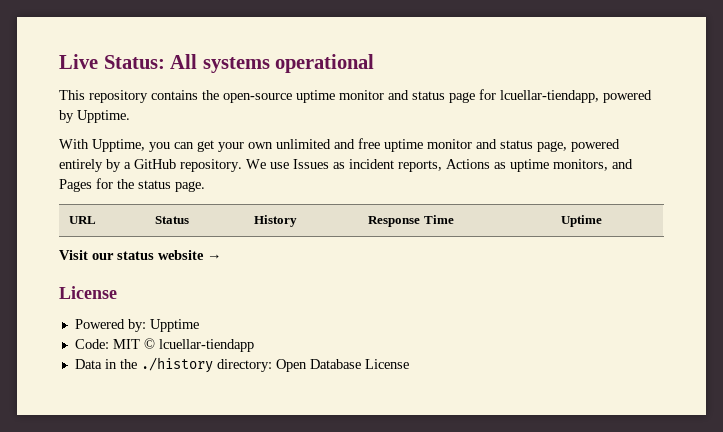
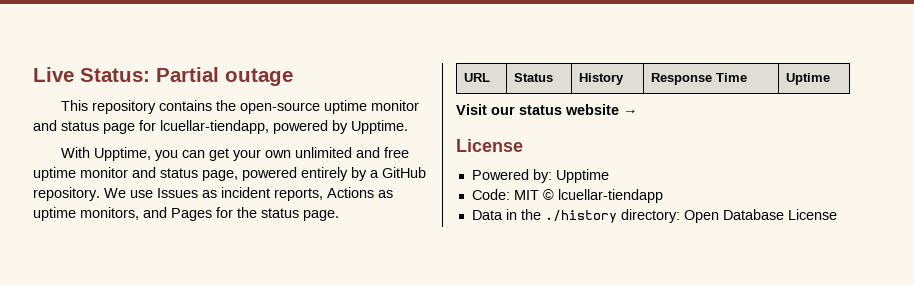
[170,54,375,73] All systems operational -> [156,67,293,86] Partial outage

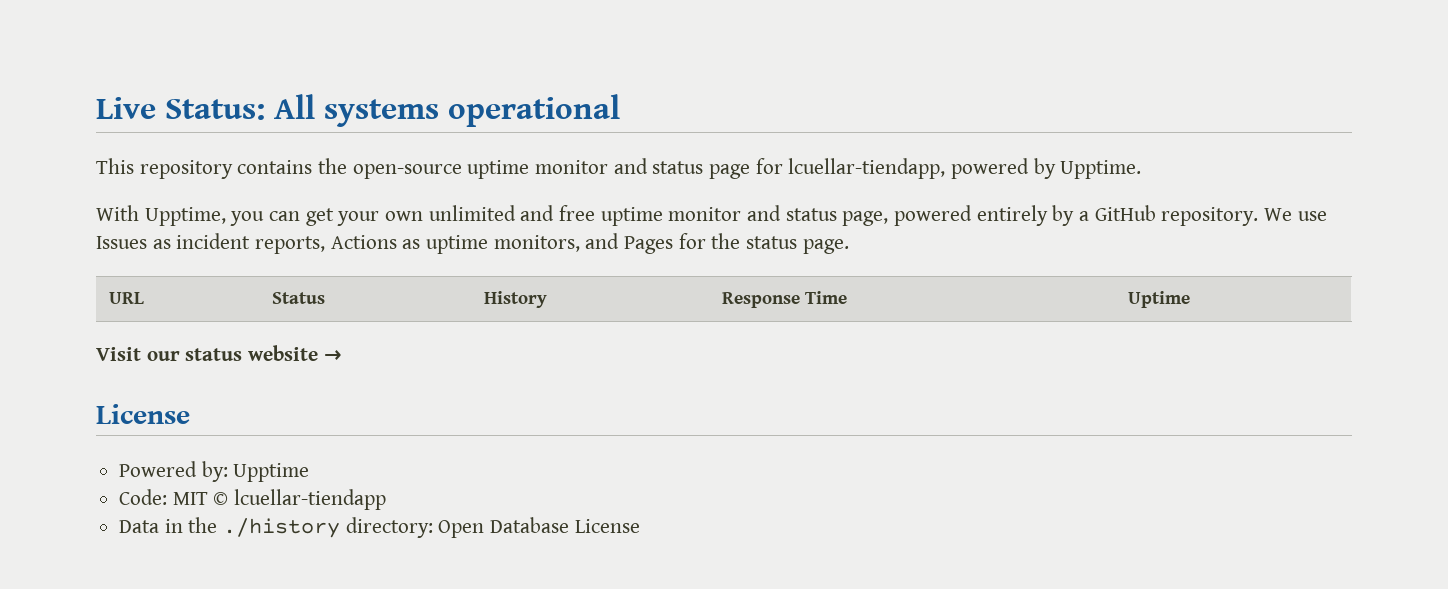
[156,67,293,86] Partial outage -> [274,94,620,127] All systems operational

